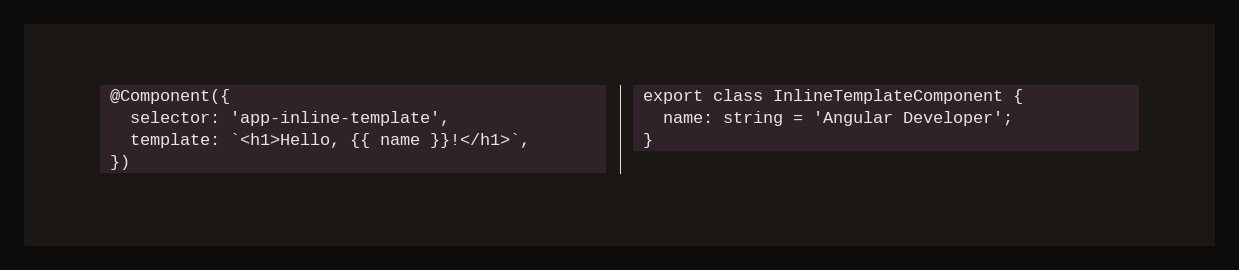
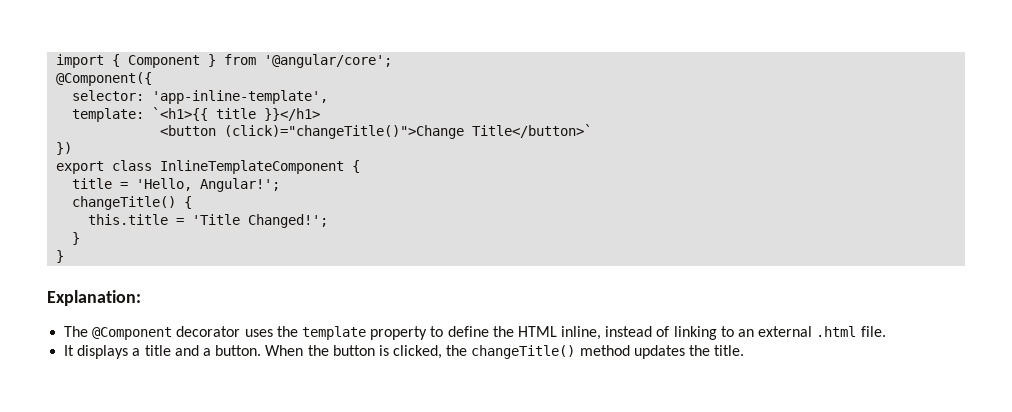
[109,89,230,104] [129,111,450,126] [129,133,530,148] @Component({ // selector: 'app-inline-template', // template: `<h1>Hello, {{ name }}!</h1>`, -> [56,54,393,68] [56,72,153,86] [72,90,329,104] [72,107,321,122] [160,124,593,139] import { Component } from '@angular/core'; // @Component({ // selector: 'app-inline-template', // template: `<h1>{{ title }}</h1> // <button (click)="changeTitle()">Change Title</button>`
[662,111,1013,126] [642,133,653,148] name: string = 'Angular Developer'; // } -> [72,178,281,192] [72,196,193,210] [88,214,329,228] [72,232,81,245] [56,250,65,263] [47,290,141,306] [64,326,886,340] [64,345,745,359] title = 'Hello, Angular!'; // changeTitle() { // this.title = 'Title Changed!'; // } // } // Explanation: // The @Component decorator uses the template property to define the HTML inline, instead of linking to an external .html file. // It displays a title and a button. When the button is clicked, the changeTitle() method updates the title.

